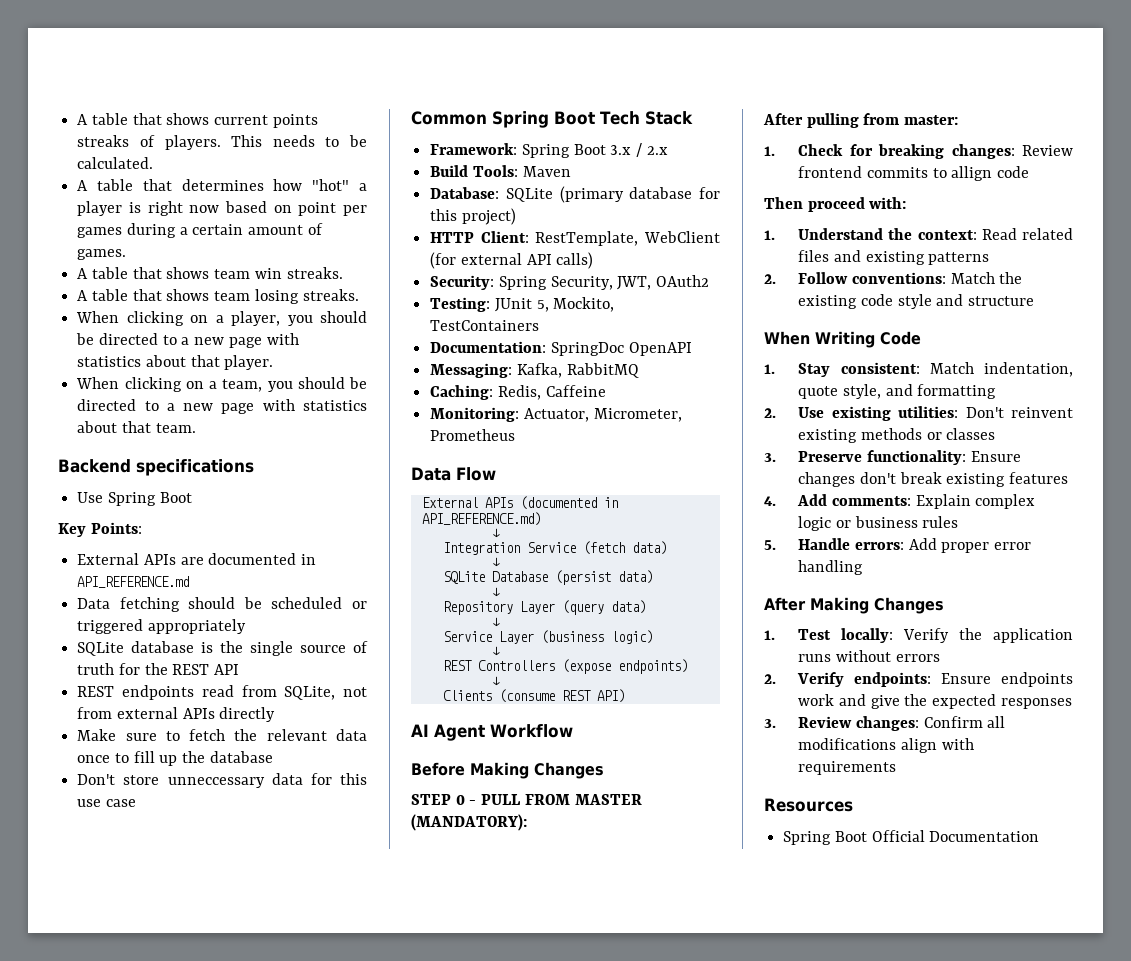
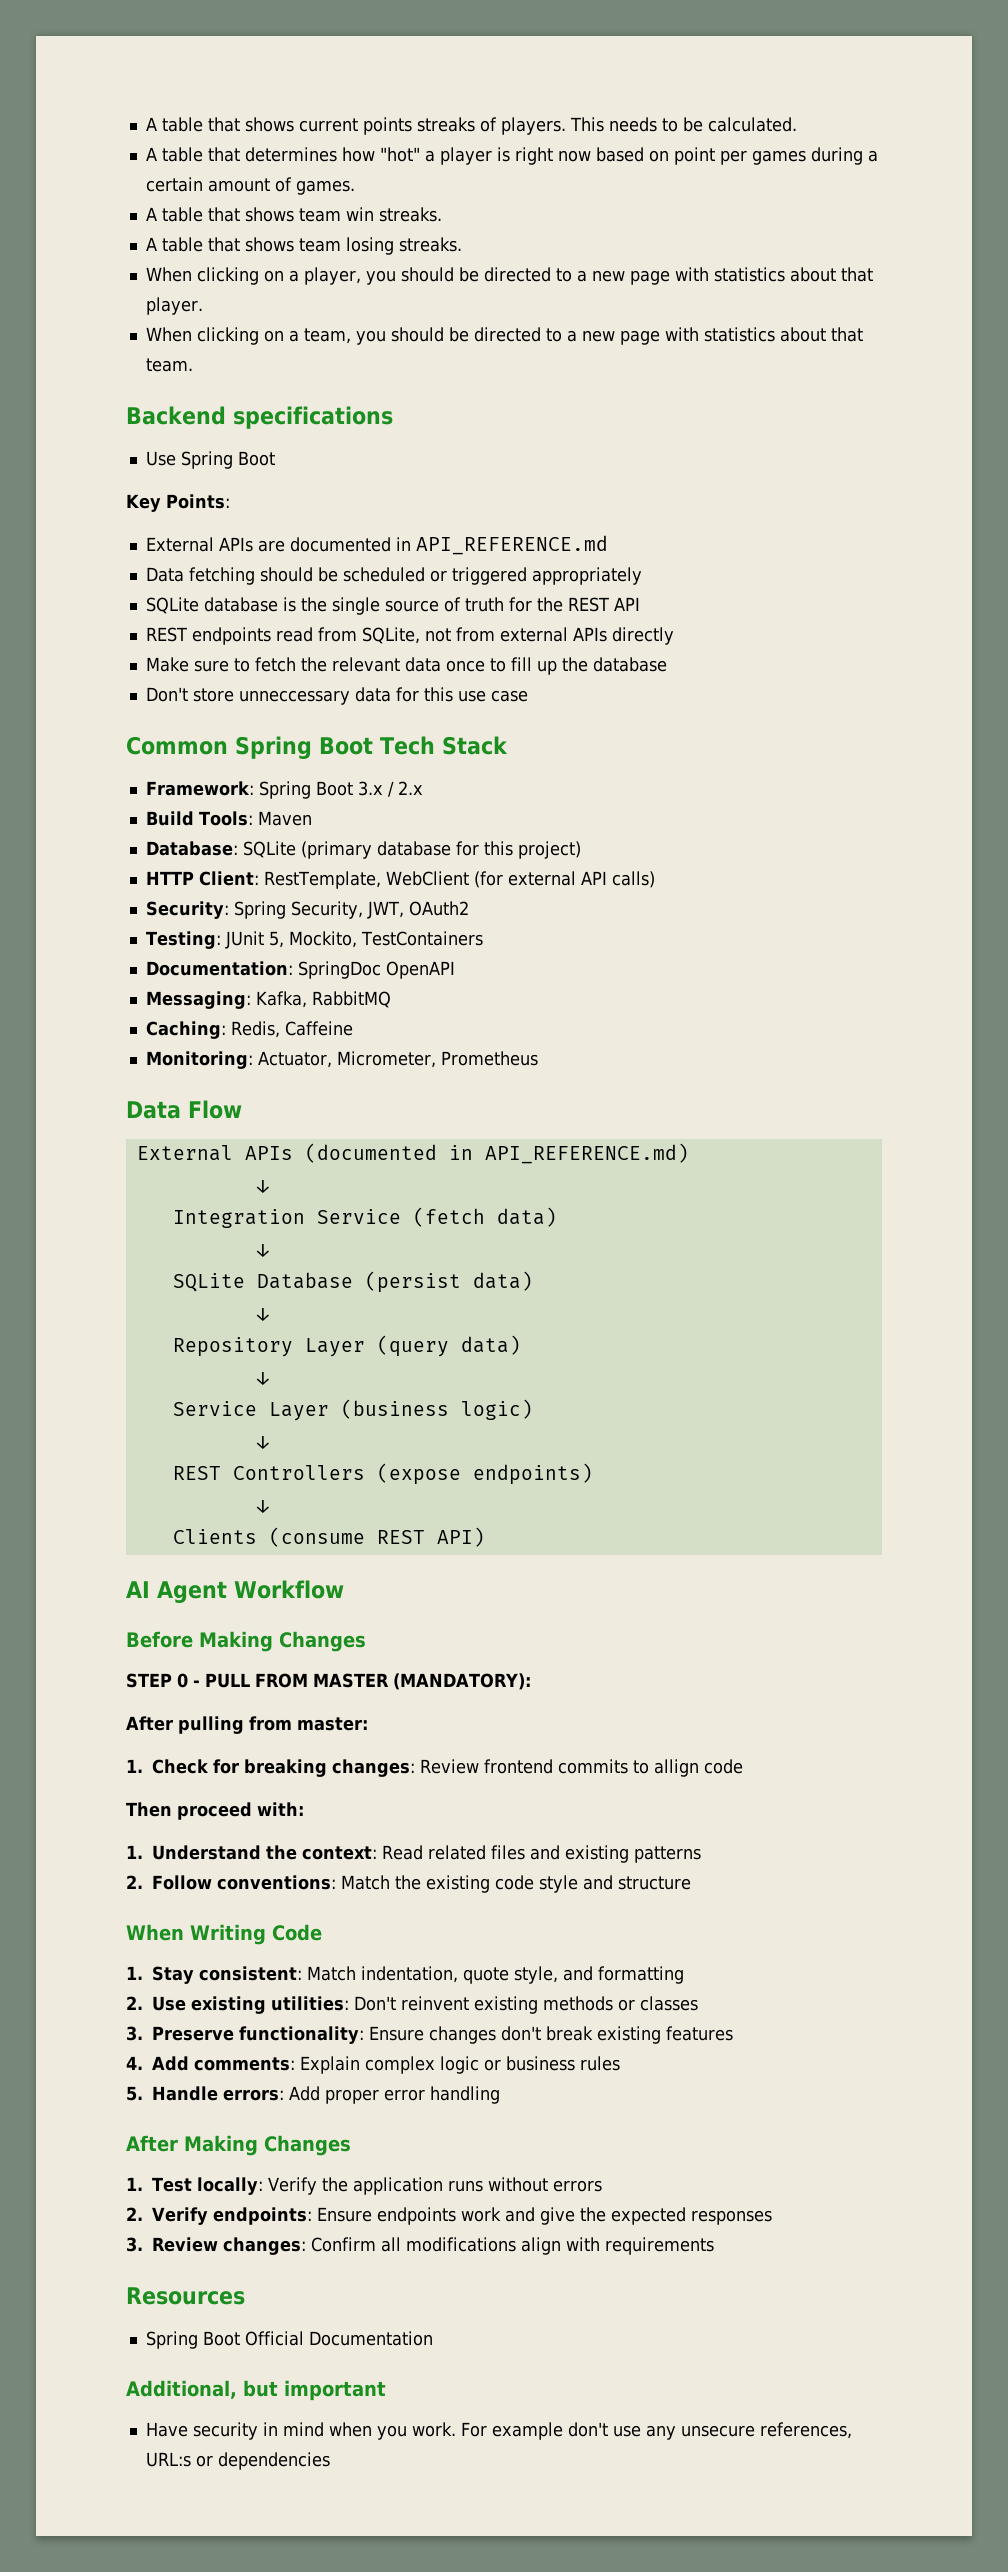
(1040, 836) none -> [126,2380,386,2401] [145,2422,852,2440] [145,2452,330,2470] // Additional, but important // Have security in mind when you work. For example don't use any unsecure references, URL:s or dependencies

